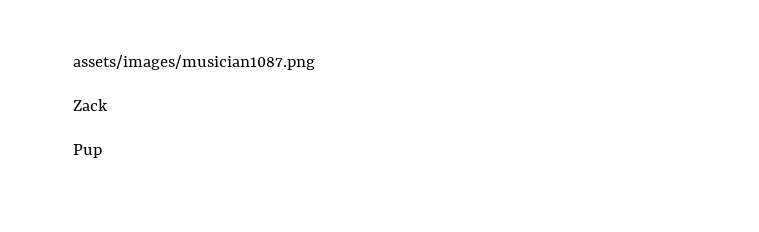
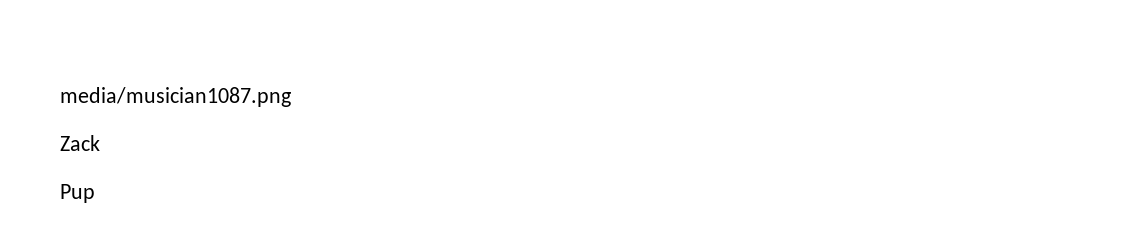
[73,55,315,70] assets/images/musician1087.png -> [60,87,291,107] media/musician1087.png

